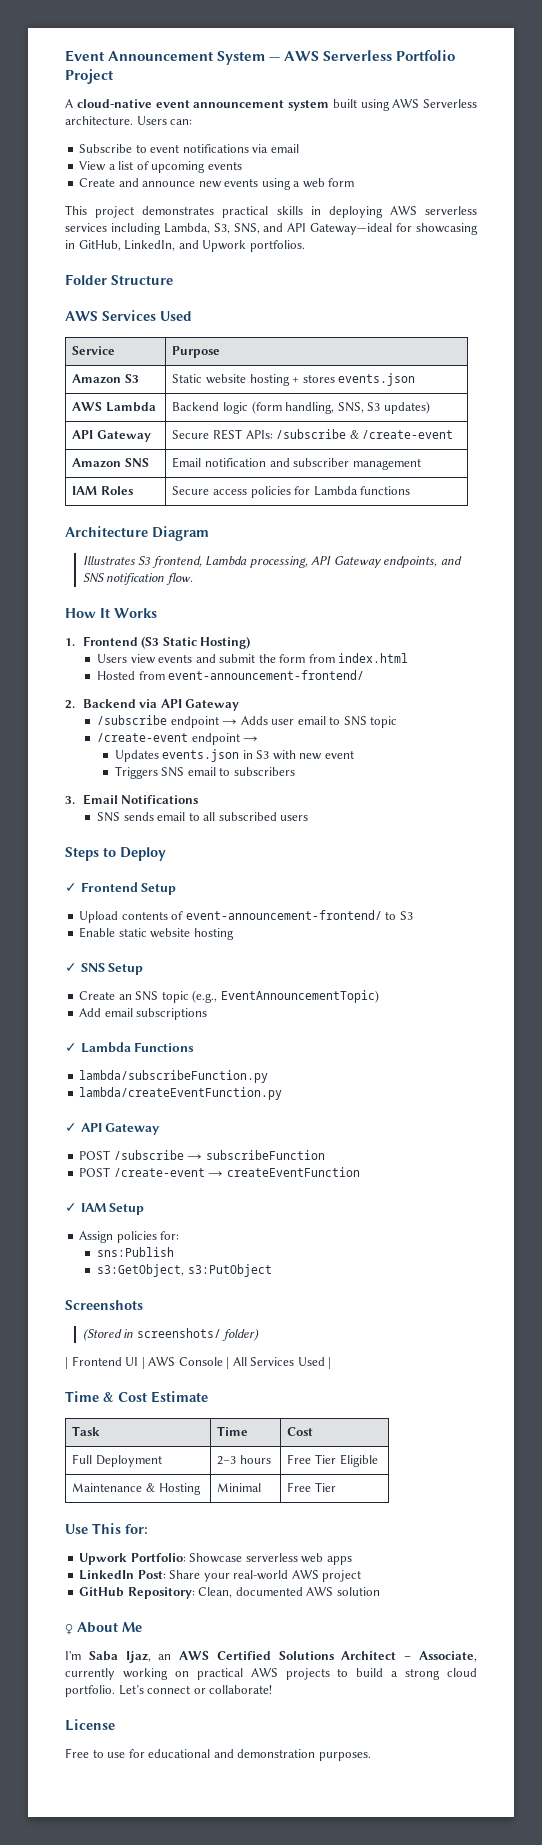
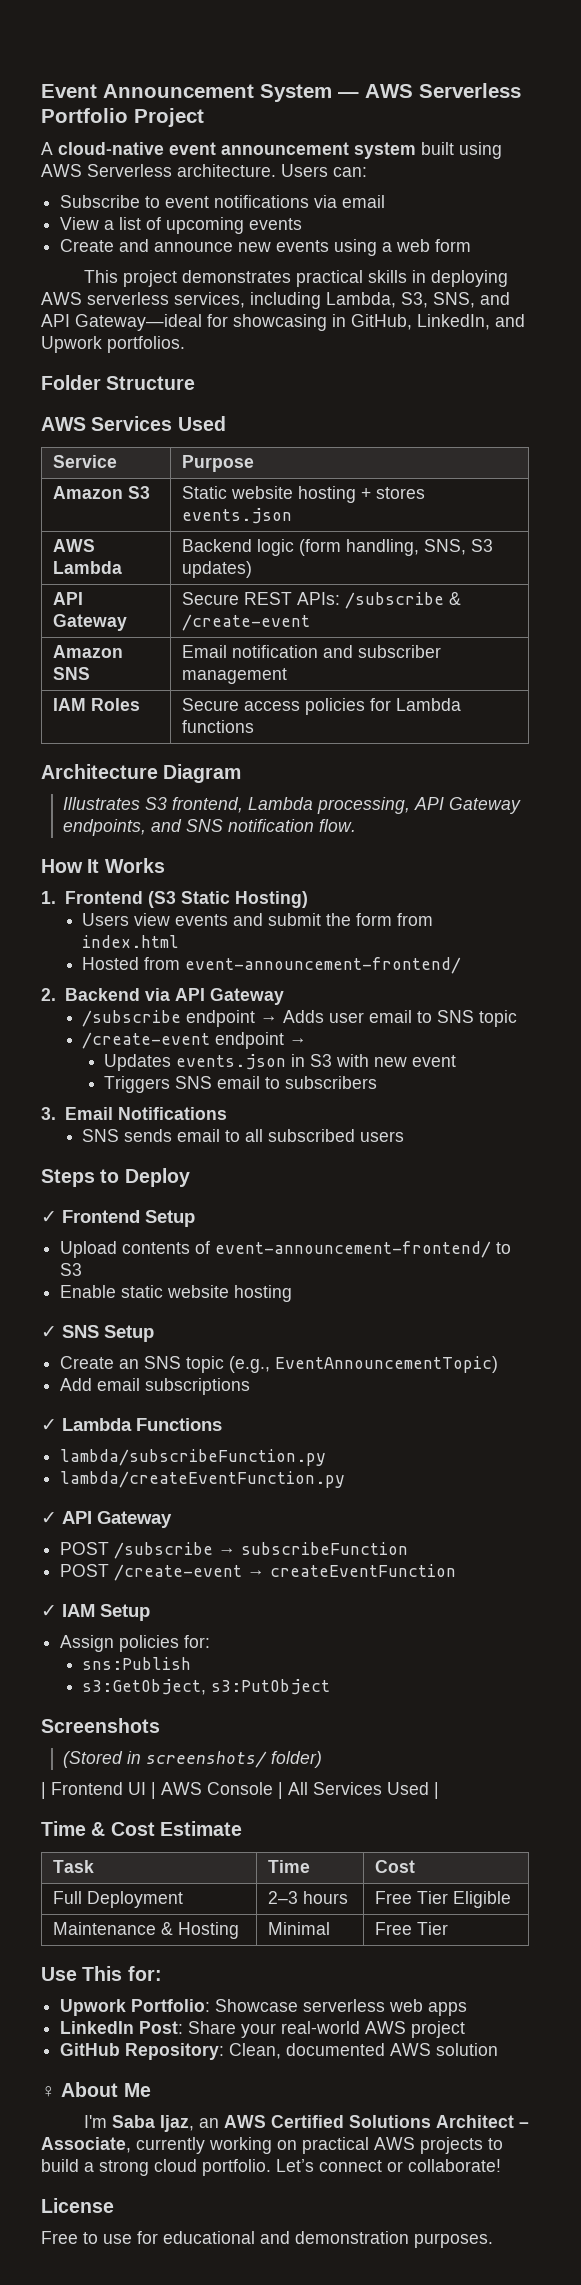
[65,223,107,232] services -> [174,292,245,308] services,

